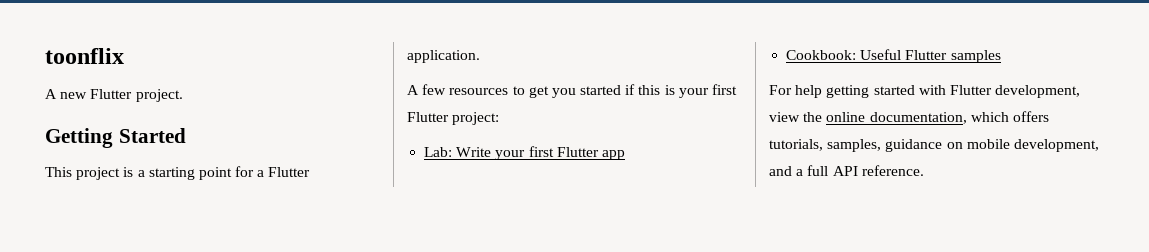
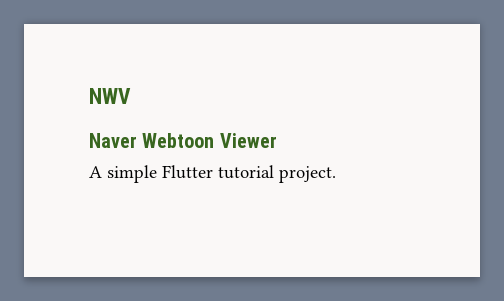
[45,48,124,64] [45,89,183,102] [45,128,186,148] [45,166,311,180] [407,50,480,63] [407,84,738,98] [407,112,500,125] [424,146,625,160] [786,49,1001,63] [769,85,1081,98] [769,111,1049,124] [769,139,1099,152] [769,165,924,176] toonflix // A new Flutter project. // Getting Started // This project is a starting point for a Flutter application. // A few resources to get you started if this is your first Flutter project: // Lab: Write your first Flutter app // Cookbook: Useful Flutter samples // For help getting started with Flutter development, view the online documentation, which offers tutorials, samples, guidance on mobile development, and a full API reference. -> [89,88,131,104] [89,133,277,148] [89,165,336,183] NWV // Naver Webtoon Viewer // A simple Flutter tutorial project.

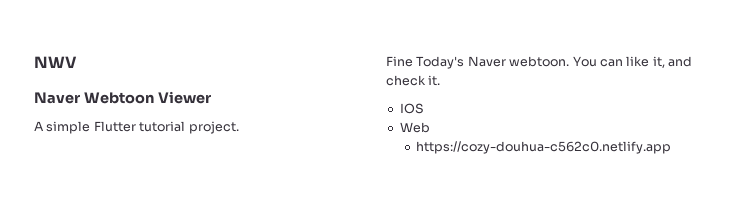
(336, 174) none -> [386,56,692,69] [386,75,441,86] [399,103,424,114] [399,122,430,133] [416,141,672,154] // Fine Today's Naver webtoon. You can like it, and check it. // IOS // Web // https://cozy-douhua-c562c0.netlify.app

